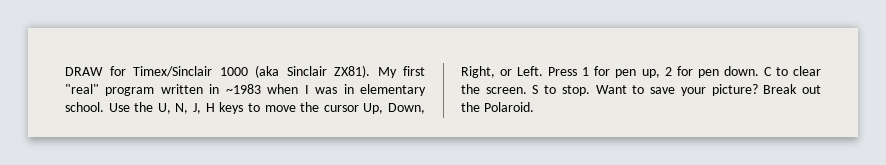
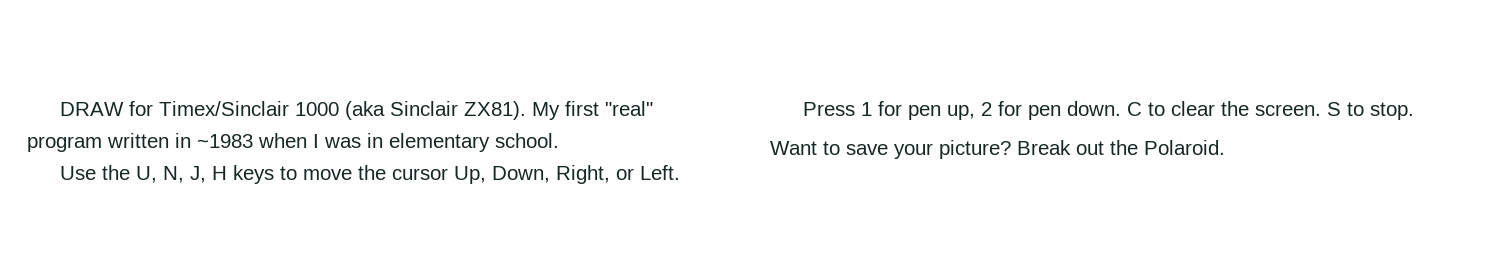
(104, 107) none -> (559, 140) //
(544, 71) none -> (681, 172) //
(590, 90) none -> (1415, 111) //

